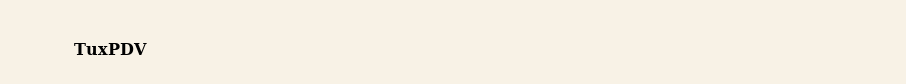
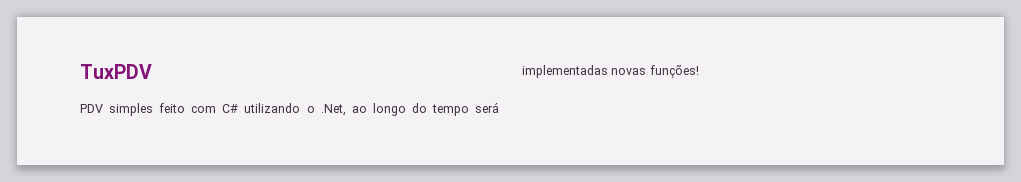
(147, 49) none -> [80,102,499,116] [522,65,699,78] // PDV simples feito com C# utilizando o .Net, ao longo do tempo será implementadas novas funções!

